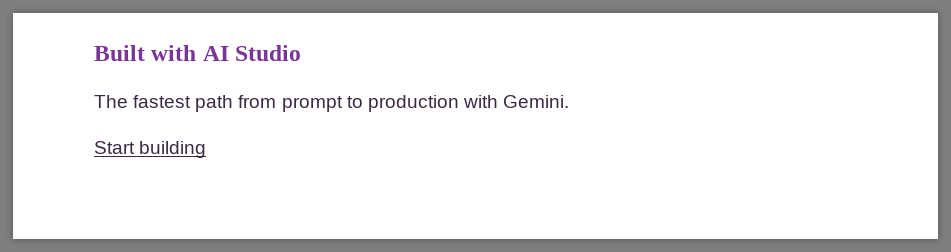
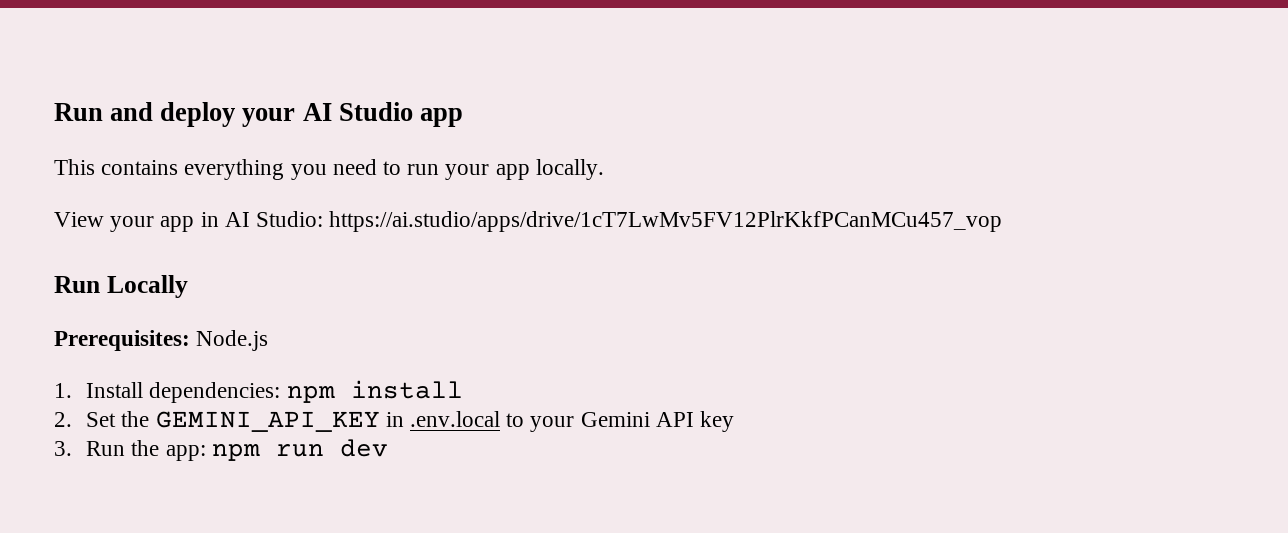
[94,45,302,61] [94,95,570,112] [94,141,207,158] Built with AI Studio // The fastest path from prompt to production with Gemini. // Start building -> [54,102,463,127] [54,159,604,180] [54,211,1003,232] [54,275,188,298] [54,330,269,351] [54,380,463,403] [54,411,735,432] [54,439,388,461] Run and deploy your AI Studio app // This contains everything you need to run your app locally. // View your app in AI Studio: https://ai.studio/apps/drive/1cT7LwMv5FV12PlrKkfPCanMCu457_vop // Run Locally // Prerequisites: Node.js // 1. Install dependencies: npm install // 2. Set the GEMINI_API_KEY in .env.local to your Gemini API key // 3. Run the app: npm run dev

